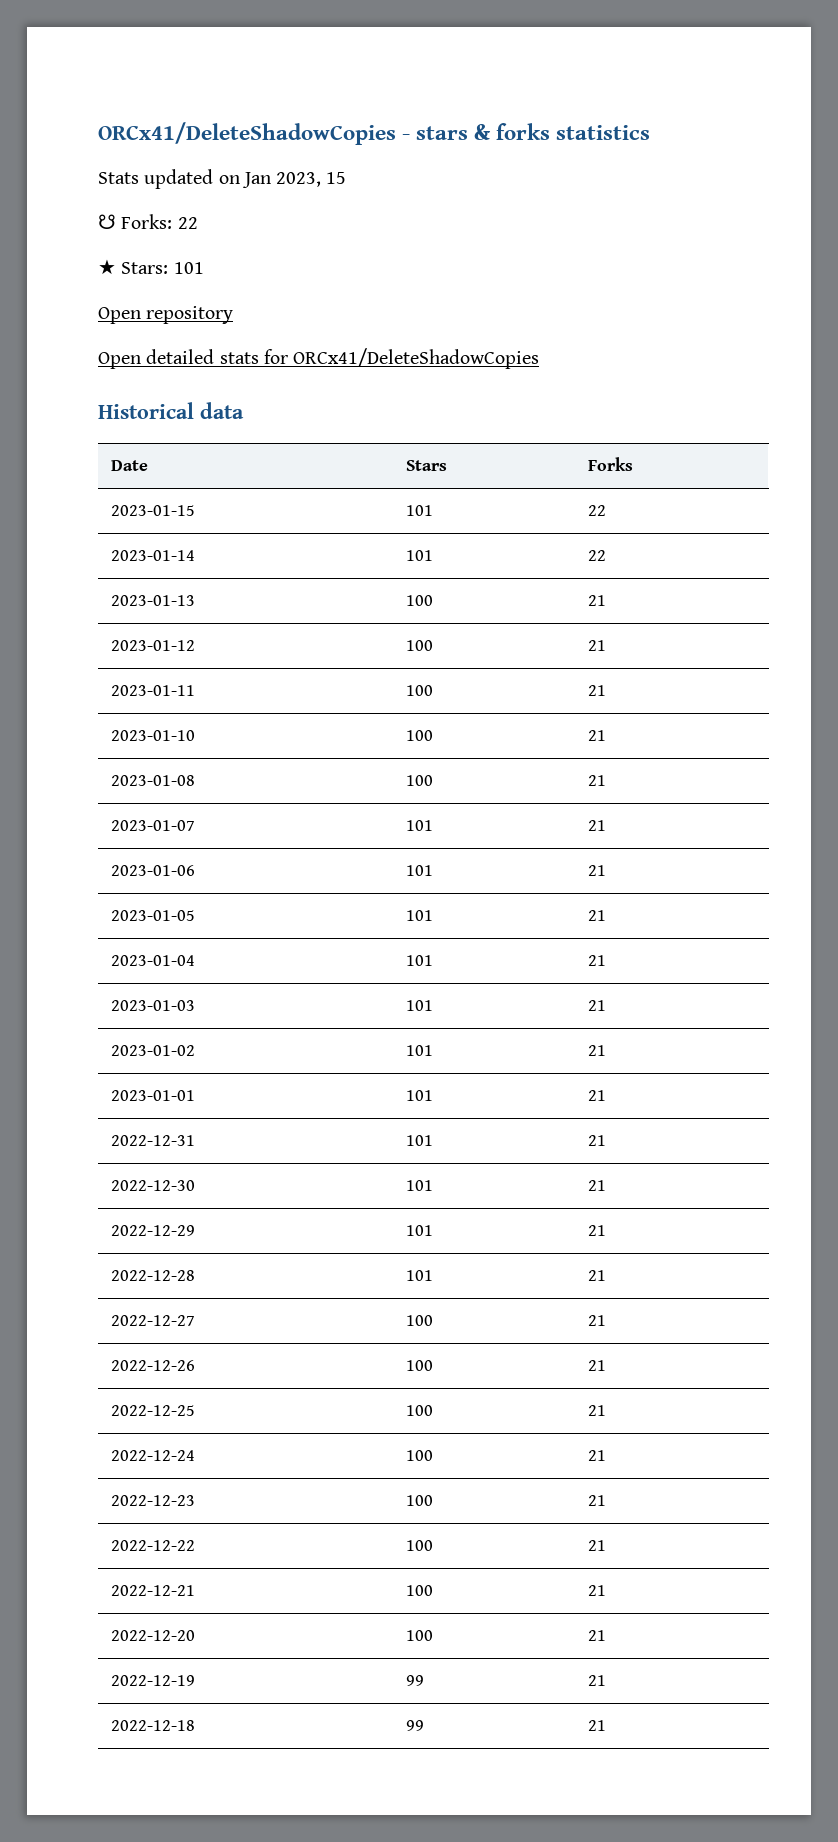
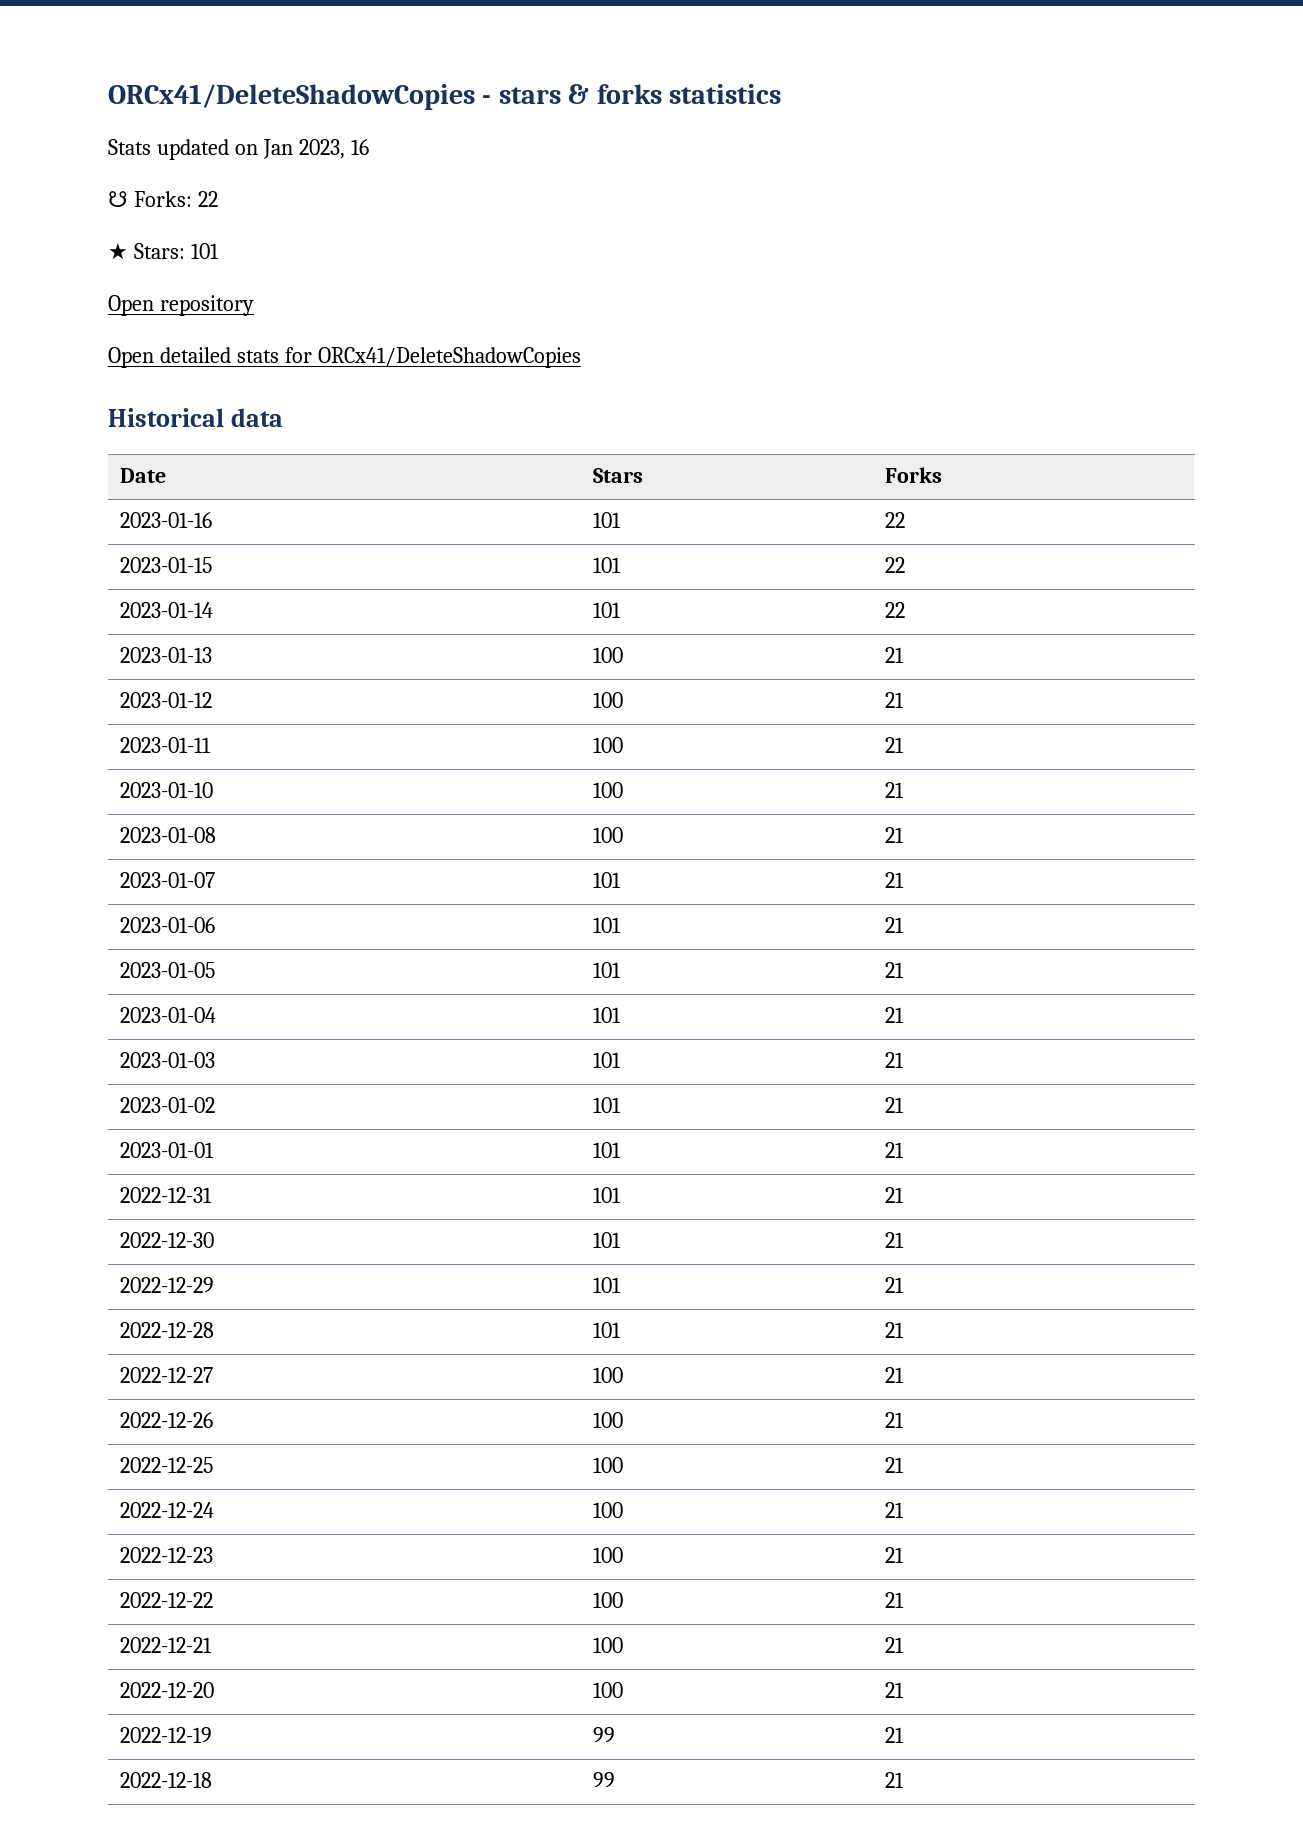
[326,172,347,184] 15 -> [350,139,369,155] 16
(634, 464) none -> [119,512,212,528] [592,512,621,528] [884,512,905,528] // 2023-01-16 | 101 | 22

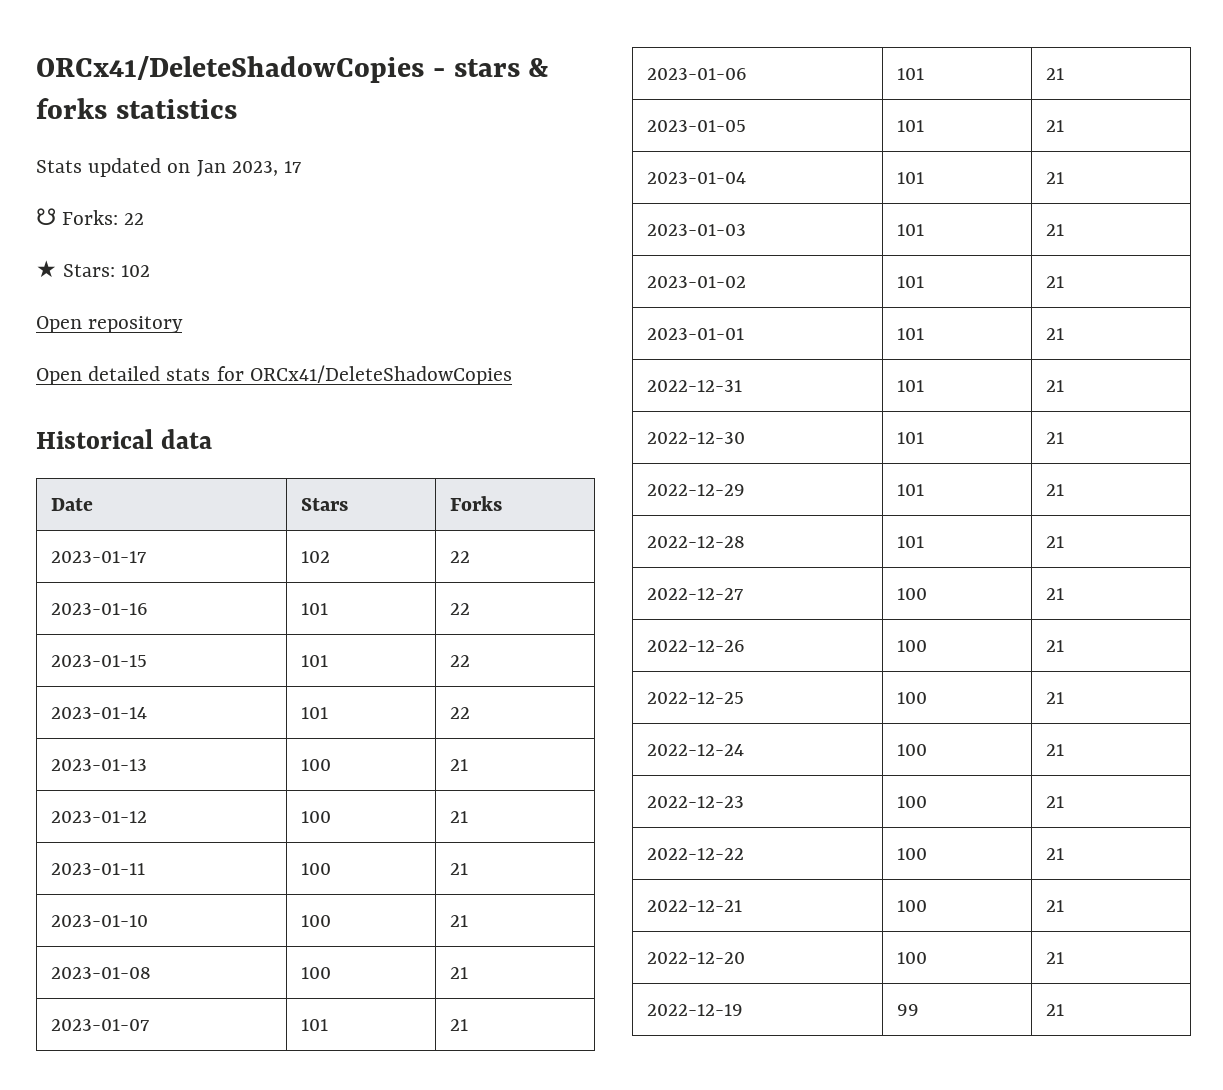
[350,139,369,155] 16 -> [284,161,302,173] 17
[190,243,219,259] 101 -> [121,265,151,277] 102
(942, 475) none -> [51,551,147,563] [301,551,331,563] [450,551,471,563] // 2023-01-17 | 102 | 22
[119,1772,212,1788] [592,1772,615,1788] [884,1772,904,1788] // 2022-12-18 | 99 | 21 -> (1065, 1010) none

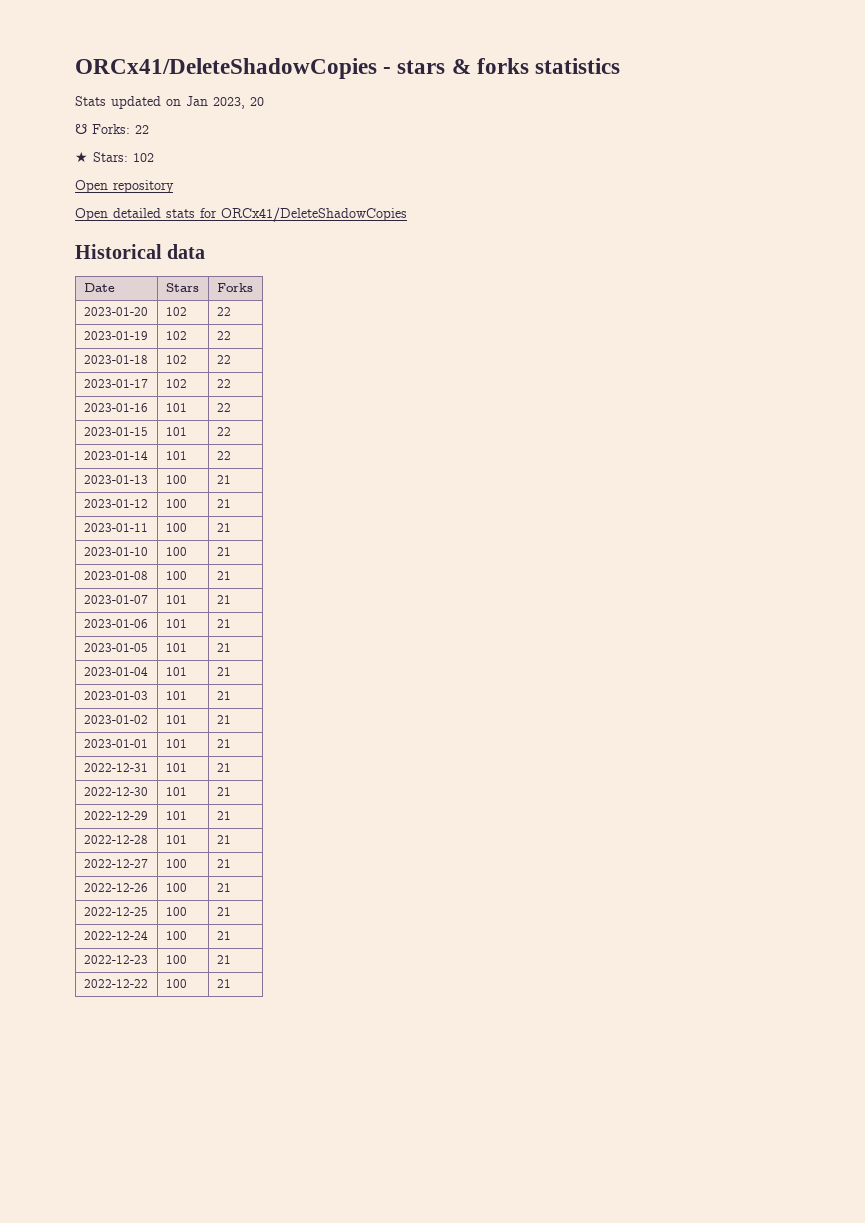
[284,161,302,173] 17 -> [250,97,264,106] 20
(503, 503) none -> [83,307,148,316] [165,307,187,316] [216,307,231,316] [83,331,148,340] [165,331,187,340] [216,331,231,340] [83,355,148,364] [165,355,187,364] [216,355,231,364] // 2023-01-20 | 102 | 22 // 2023-01-19 | 102 | 22 // 2023-01-18 | 102 | 22
[647,900,743,912] [897,900,928,912] [1046,900,1065,912] [647,952,746,964] [897,952,928,964] [1046,952,1065,964] [647,1004,744,1016] [897,1004,920,1016] [1046,1004,1065,1016] // 2022-12-21 | 100 | 21 // 2022-12-20 | 100 | 21 // 2022-12-19 | 99 | 21 -> (231, 983) none

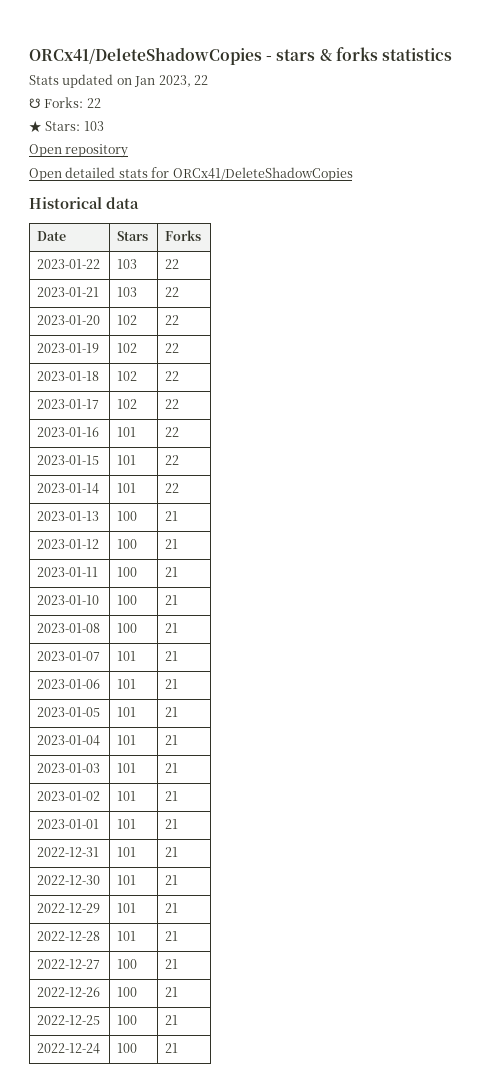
[250,97,264,106] 20 -> [193,75,208,85] 22
[133,153,154,162] 102 -> [83,121,104,131] 103
(253, 287) none -> [37,259,101,269] [117,259,138,269] [165,259,180,269] [37,287,100,297] [117,287,138,297] [165,287,180,297] // 2023-01-22 | 103 | 22 // 2023-01-21 | 103 | 22
[83,955,148,964] [165,955,187,964] [216,955,231,964] [83,979,148,988] [165,979,187,988] [216,979,231,988] // 2022-12-23 | 100 | 21 // 2022-12-22 | 100 | 21 -> (179, 1048) none

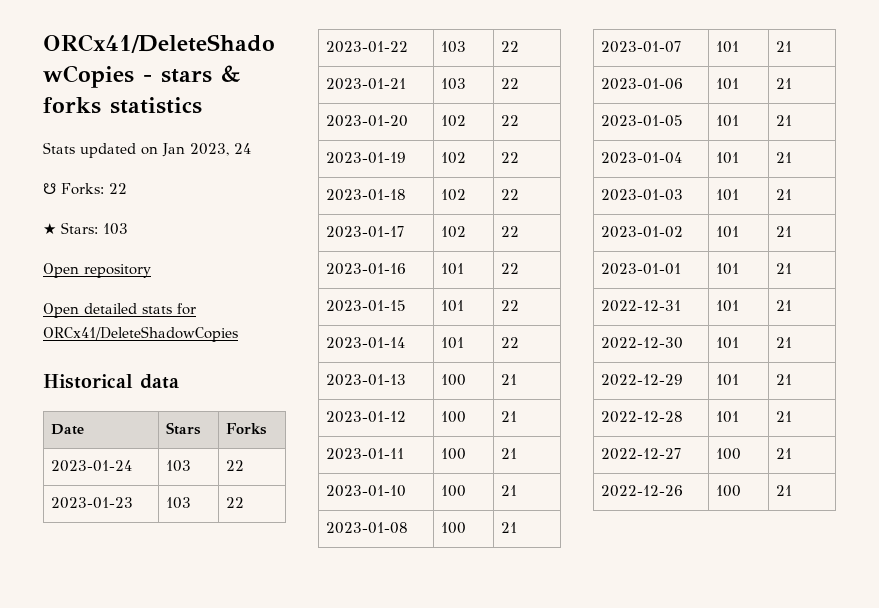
[193,75,208,85] 22 -> [234,143,251,154] 24
(202, 235) none -> [50,460,132,472] [165,460,191,472] [225,460,244,471] [50,497,133,509] [165,497,191,509] [225,497,244,508] // 2023-01-24 | 103 | 22 // 2023-01-23 | 103 | 22
[37,1015,101,1025] [117,1015,138,1025] [165,1015,179,1025] [37,1043,101,1054] [117,1043,138,1053] [165,1043,179,1053] // 2022-12-25 | 100 | 21 // 2022-12-24 | 100 | 21 -> (792, 490) none

